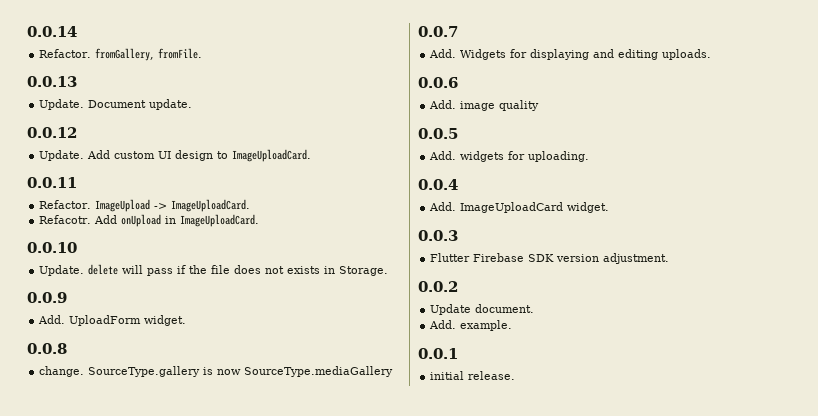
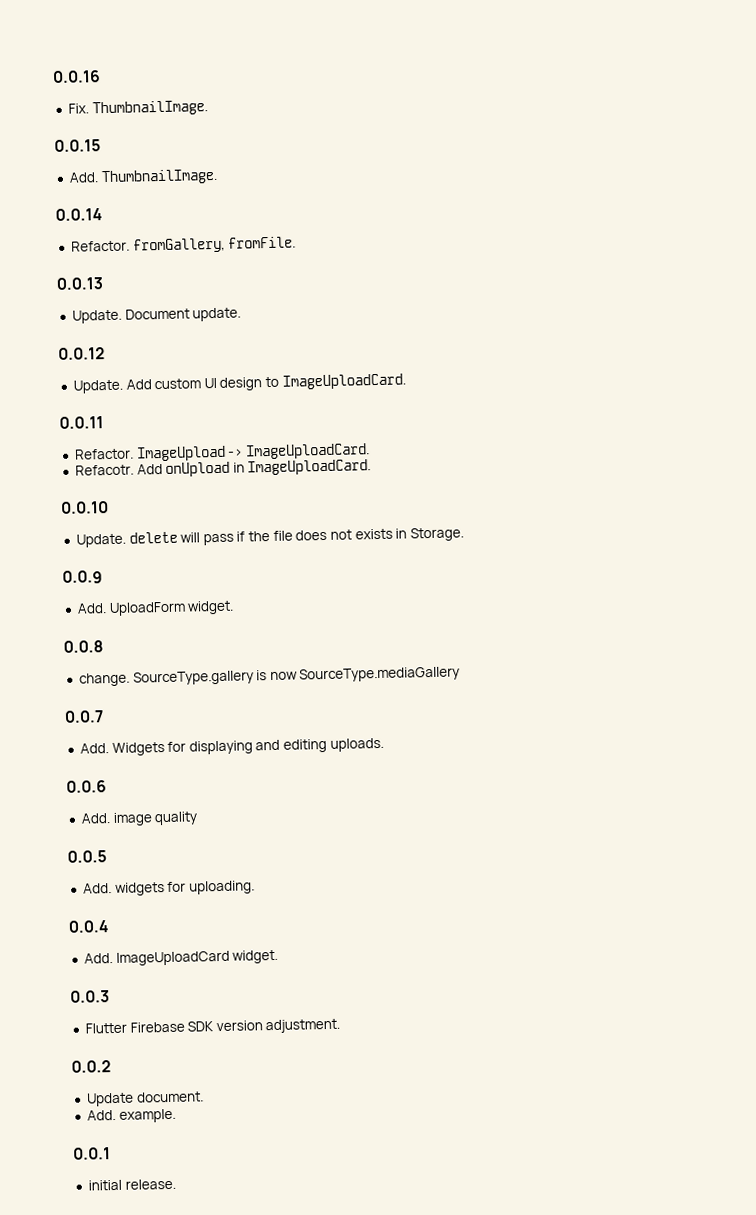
(27, 31) none -> [52,70,101,83] [67,100,208,117] [54,139,101,152] [68,168,218,186] 0.0.16 // Fix. ThumbnailImage. // 0.0.15 // Add. ThumbnailImage. //

